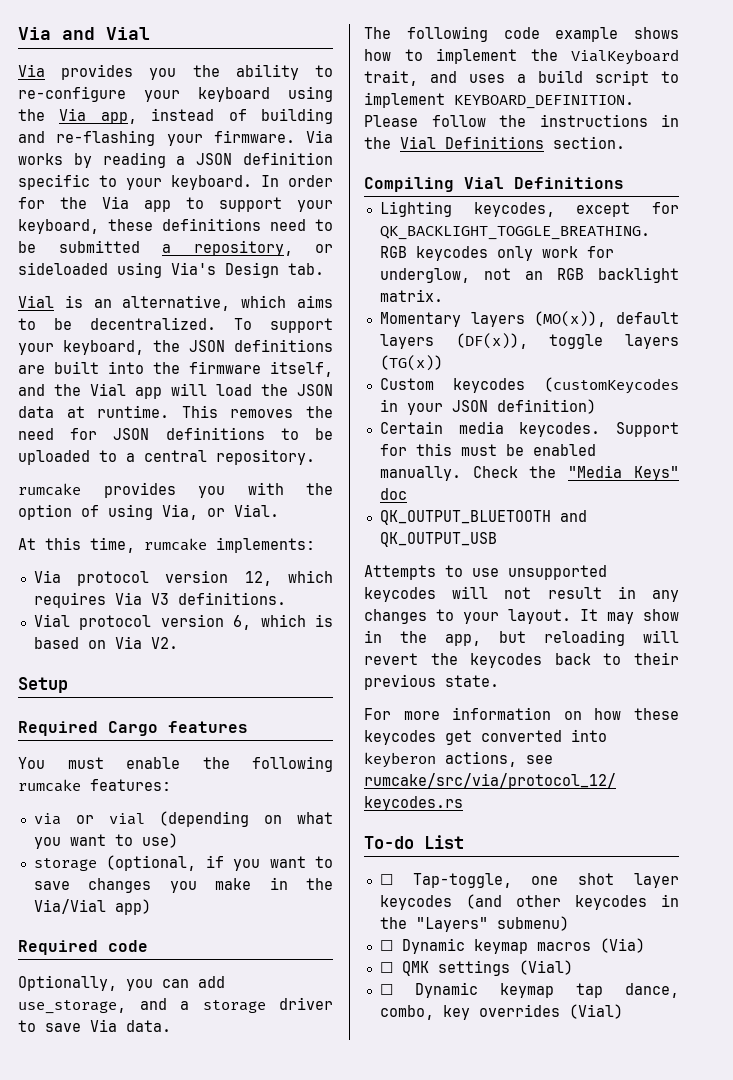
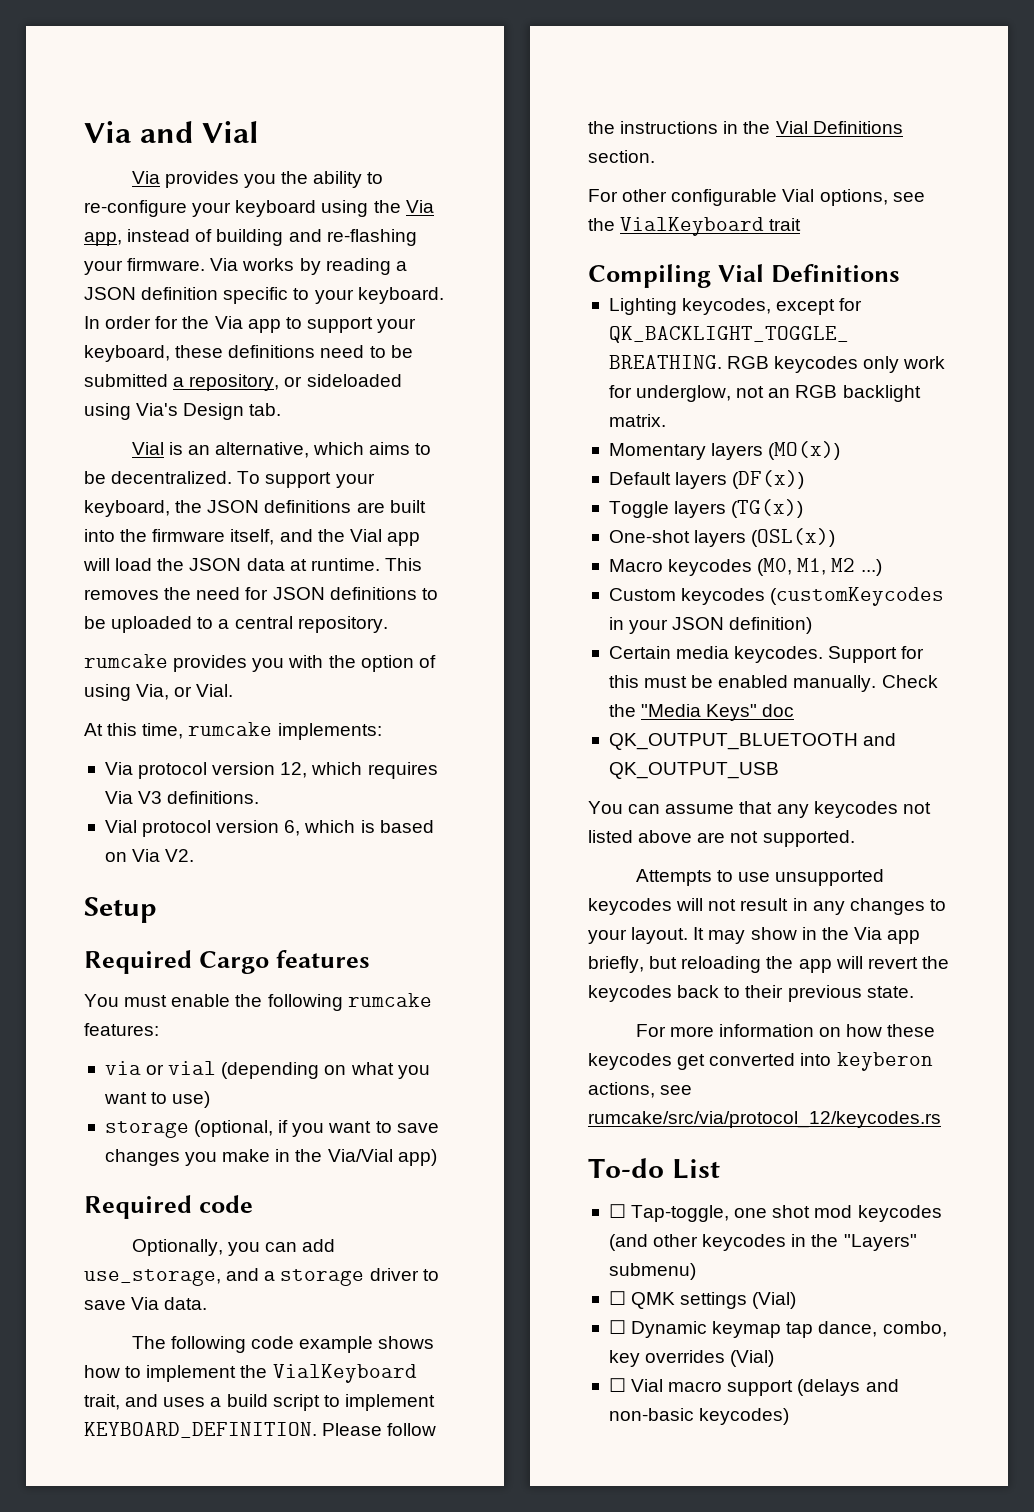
(625, 142) none -> [588,189,925,206] [588,217,802,236] // For other configurable Vial options, see the VialKeyboard trait
[534,311,679,327] [379,333,679,349] [379,355,443,371] (MO(x)), default layers (DF(x)), toggle layers (TG(x)) -> [768,441,841,460] [608,470,805,489] [608,499,804,518] [608,528,836,547] [608,558,882,576] (MO(x)) // Default layers (DF(x)) // Toggle layers (TG(x)) // One-shot layers (OSL(x)) // Macro keycodes (M0, M1, M2 ...)
(497, 539) none -> [588,801,931,818] [588,830,855,847] // You can assume that any keycodes not listed above are not supported.
[445,630,625,646] app, but reloading -> [853,927,921,944] [588,956,832,973] Via app briefly, but reloading the app
[634,873,679,888] layer -> [814,1205,853,1218] mod
[379,938,645,954] // ☐ Dynamic keymap macros (Via) -> (696, 1271) none
(623, 1011) none -> [608,1378,899,1396] [608,1408,790,1425] // ☐ Vial macro support (delays and non-basic keycodes)

